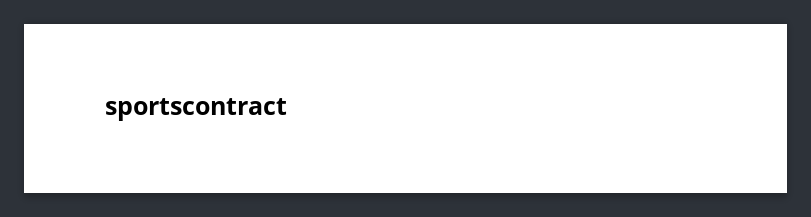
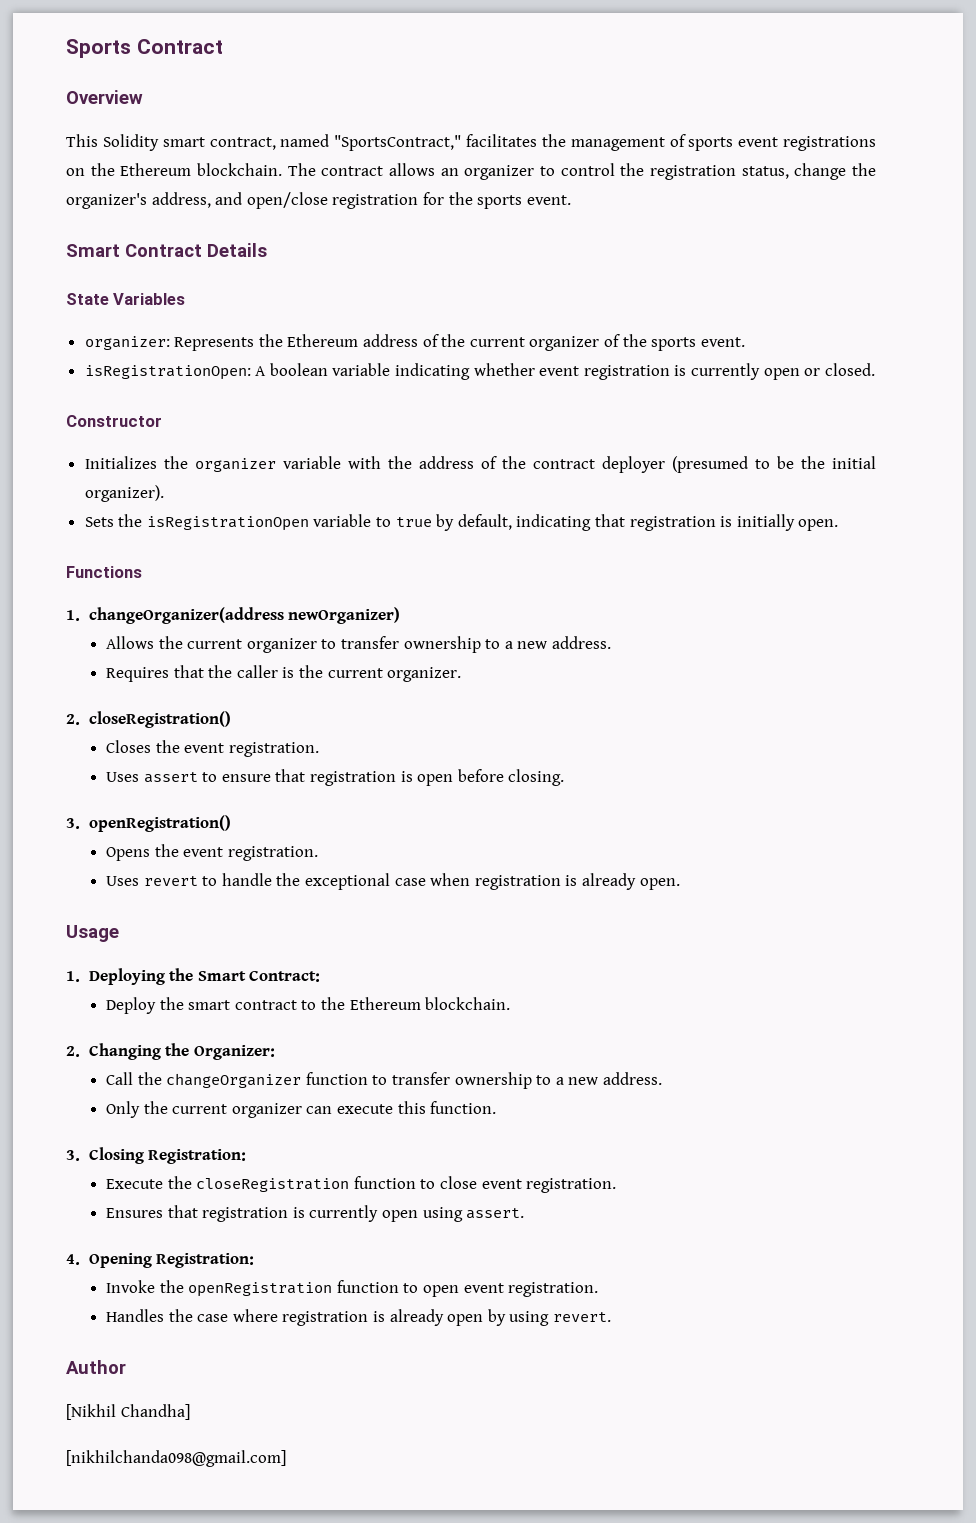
[105,98,287,121] sportscontract -> [66,39,223,58] [66,90,143,104] [66,134,877,151] [66,163,876,180] [66,192,571,209] [66,243,267,257] [66,293,186,305] [84,334,745,351] [84,363,875,380] [66,415,162,427] [84,456,876,473] [84,485,164,502] [84,514,839,531] [66,566,142,578] [66,607,401,624] [106,636,611,653] [106,665,462,682] [66,711,231,728] [106,740,319,757] [106,769,565,786] [66,815,231,832] [106,844,318,861] [106,873,680,890] [66,925,119,942] [66,968,321,985] [106,997,511,1014] [66,1043,275,1060] [106,1072,662,1089] [106,1101,497,1118] [66,1147,247,1164] [106,1176,617,1193] [106,1205,525,1222] [66,1253,255,1268] [106,1280,599,1297] [106,1309,611,1326] [66,1360,126,1374] [66,1404,190,1420] [66,1450,286,1467] Sports Contract // Overview // This Solidity smart contract, named "SportsContract," facilitates the management of sports event registrations on the Ethereum blockchain. The contract allows an organizer to control the registration status, change the organizer's address, and open/close registration for the sports event. // Smart Contract Details // State Variables // organizer: Represents the Ethereum address of the current organizer of the sports event. // isRegistrationOpen: A boolean variable indicating whether event registration is currently open or closed. // Constructor // Initializes the organizer variable with the address of the contract deployer (presumed to be the initial organizer). // Sets the isRegistrationOpen variable to true by default, indicating that registration is initially open. // Functions // 1. changeOrganizer(address newOrganizer) // Allows the current organizer to transfer ownership to a new address. // Requires that the caller is the current organizer. // 2. closeRegistration() // Closes the event registration. // Uses assert to ensure that registration is open before closing. // 3. openRegistration() // Opens the event registration. // Uses revert to handle the exceptional case when registration is already open. // Usage // 1. Deploying the Smart Contract: // Deploy the smart contract to the Ethereum blockchain. // 2. Changing the Organizer: // Call the changeOrganizer function to transfer ownership to a new address. // Only the current organizer can execute this function. // 3. Closing Registration: // Execute the closeRegistration function to close event registration. // Ensures that registration is currently open using assert. // 4. Opening Registration: // Invoke the openRegistration function to open event registration. // Handles the case where registration is already open by using revert. // Author // [Nikhil Chandha] // [nikhilchanda098@gmail.com]

